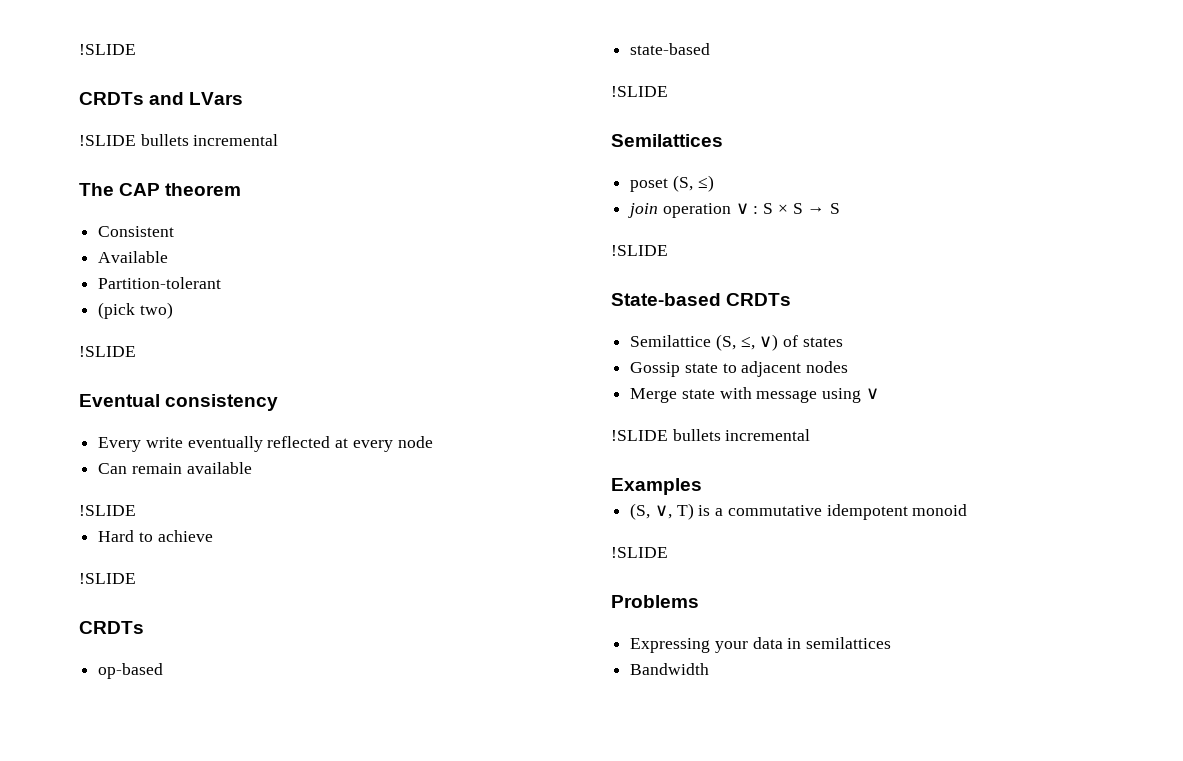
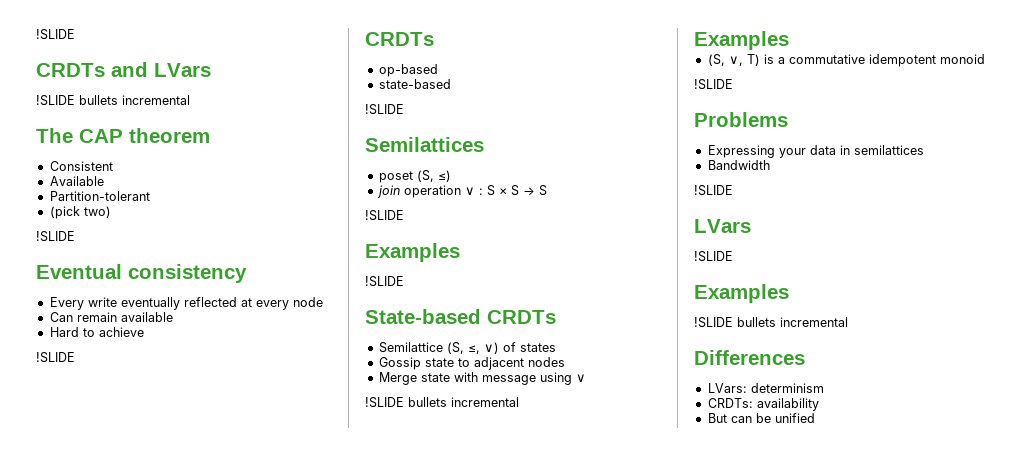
[79,505,136,516] // !SLIDE -> (173, 317) none
(668, 250) none -> [365,243,460,262] [365,276,404,287] // Examples // !SLIDE
(710, 669) none -> [694,185,733,196] [694,219,751,233] [694,251,733,262] [694,284,789,303] [694,317,848,328] [694,350,805,365] [707,383,824,393] [707,398,819,411] [707,413,815,423] // !SLIDE // LVars // !SLIDE // Examples // !SLIDE bullets incremental // Differences // LVars: determinism // CRDTs: availability // But can be unified

